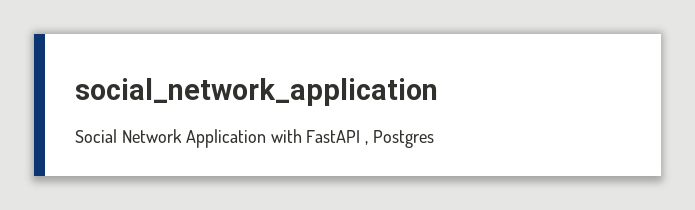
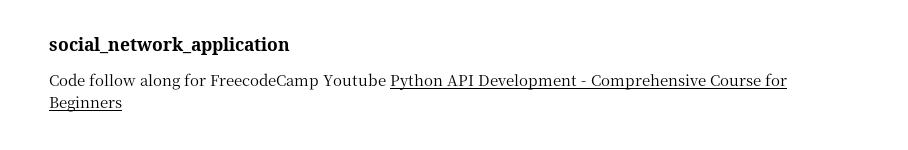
[75,129,435,148] Social Network Application with FastAPI , Postgres -> [49,73,787,90] [49,96,122,112] Code follow along for FreecodeCamp Youtube Python API Development - Comprehensive Course for Beginners

